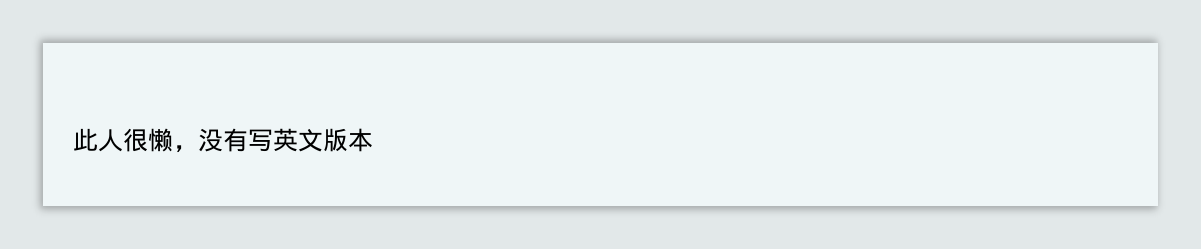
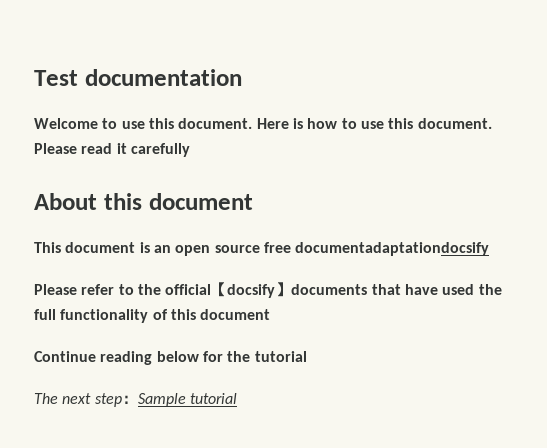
[73,128,373,153] 此人很懒，没有写英文版本 -> [34,69,242,86] [34,118,492,129] [34,143,190,157] [34,193,253,210] [34,242,490,256] [34,282,502,298] [34,309,271,323] [34,351,307,365] [34,393,237,407] Test documentation // Welcome to use this document. Here is how to use this document. Please read it carefully // About this document // This document is an open source free documentadaptationdocsify // Please refer to the official【docsify】documents that have used the full functionality of this document // Continue reading below for the tutorial // The next step：Sample tutorial

